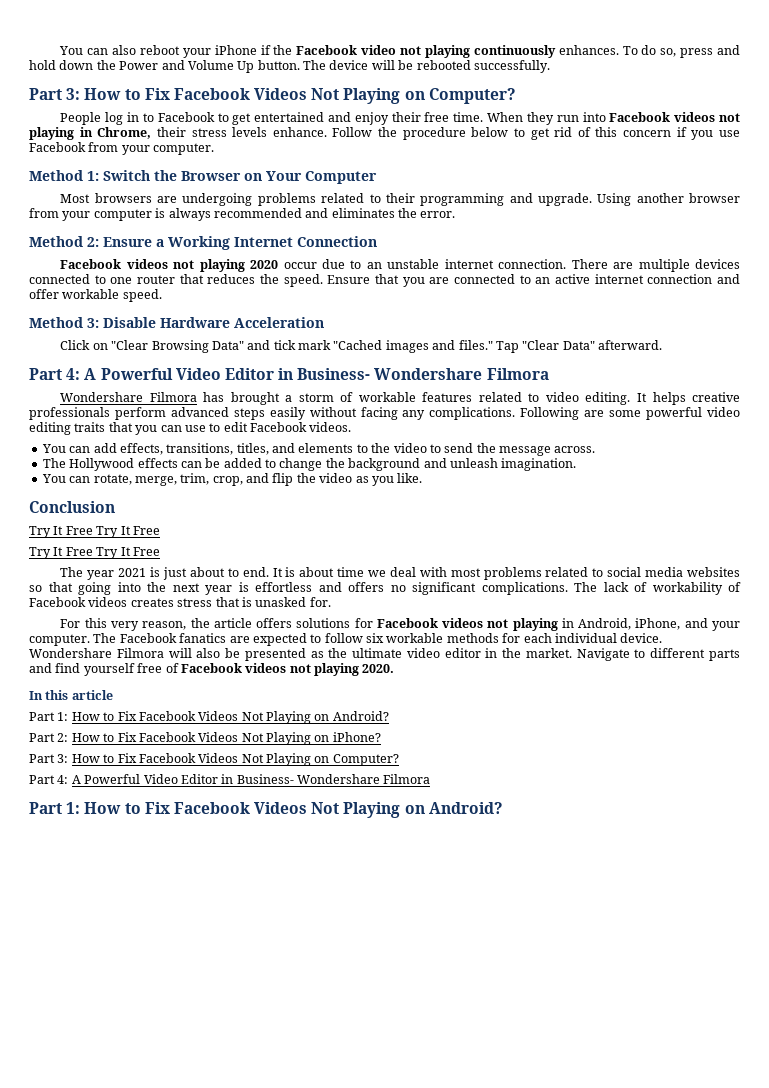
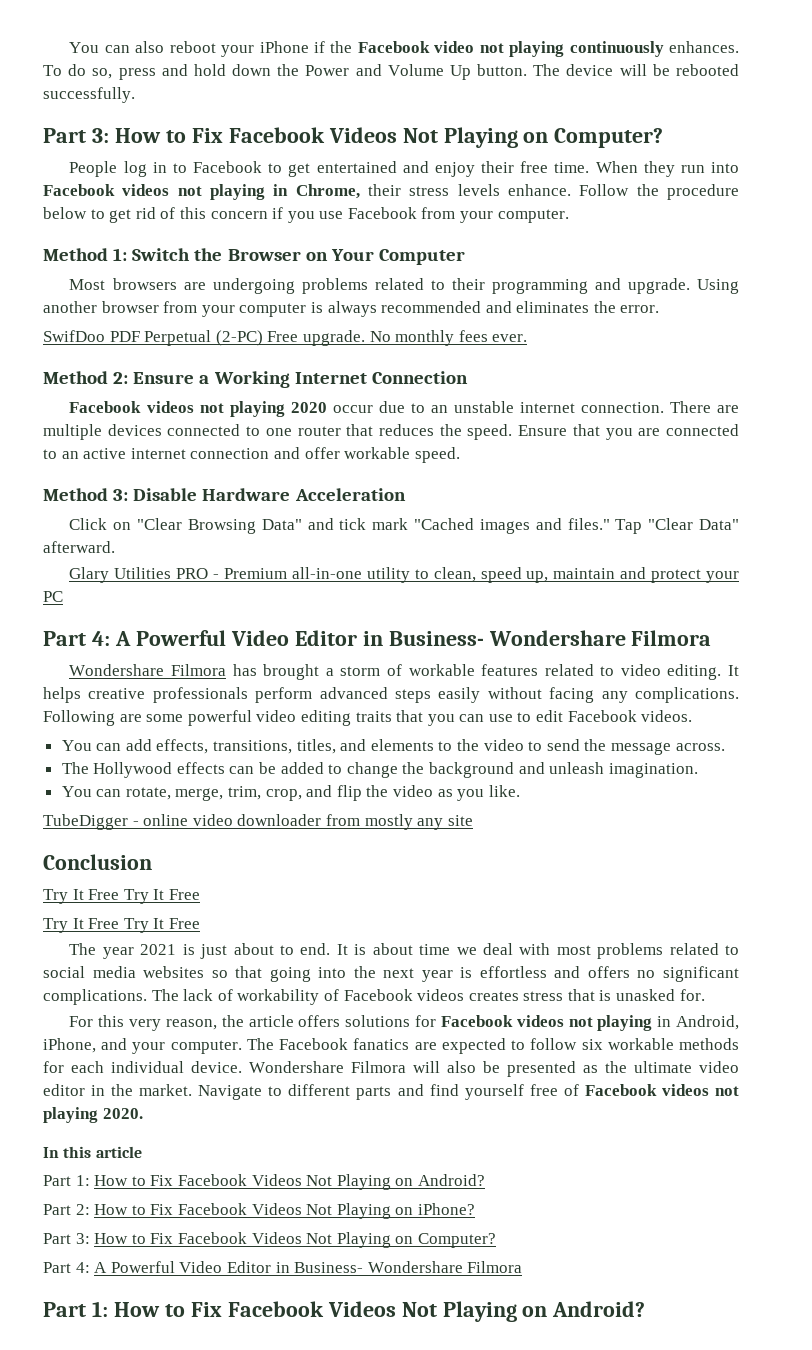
(456, 214) none -> [43,330,528,346] // SwifDoo PDF Perpetual (2-PC) Free upgrade. No monthly fees ever.
(663, 345) none -> [69,567,740,583] [43,591,63,602] // Glary Utilities PRO - Premium all-in-one utility to clean, speed up, maintain and protect your PC
(423, 478) none -> [43,814,473,830] // TubeDigger - online video downloader from mostly any site

